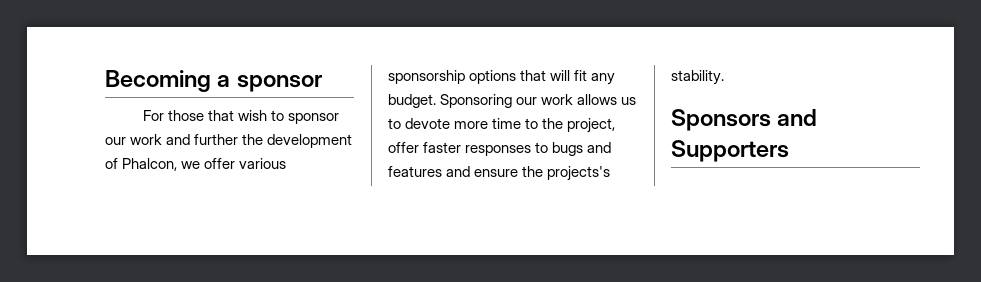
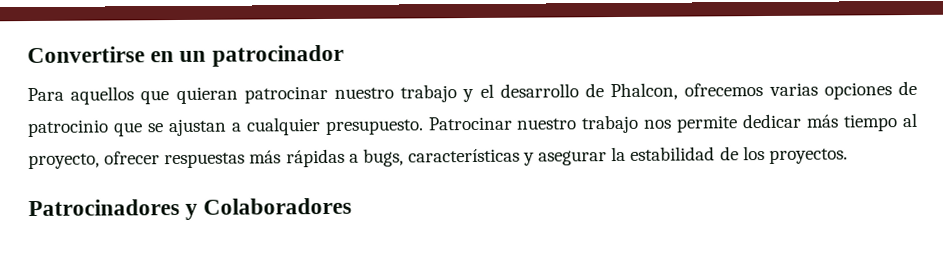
[105,70,322,92] [143,110,340,124] [105,134,353,148] [105,158,287,171] [388,70,616,85] [388,94,637,108] [388,118,616,133] [388,142,612,156] [388,166,611,181] [671,70,724,85] [671,109,818,131] [671,140,789,162] Becoming a sponsor // For those that wish to sponsor our work and further the development of Phalcon, we offer various sponsorship options that will fit any budget. Sponsoring our work allows us to devote more time to the project, offer faster responses to bugs and features and ensure the projects's stability. // Sponsors and Supporters -> [27,44,344,67] [27,80,918,105] [27,112,918,138] [28,146,848,170] [28,197,353,220] Convertirse en un patrocinador // Para aquellos que quieran patrocinar nuestro trabajo y el desarrollo de Phalcon, ofrecemos varias opciones de patrocinio que se ajustan a cualquier presupuesto. Patrocinar nuestro trabajo nos permite dedicar más tiempo al proyecto, ofrecer respuestas más rápidas a bugs, características y asegurar la estabilidad de los proyectos. // Patrocinadores y Colaboradores

